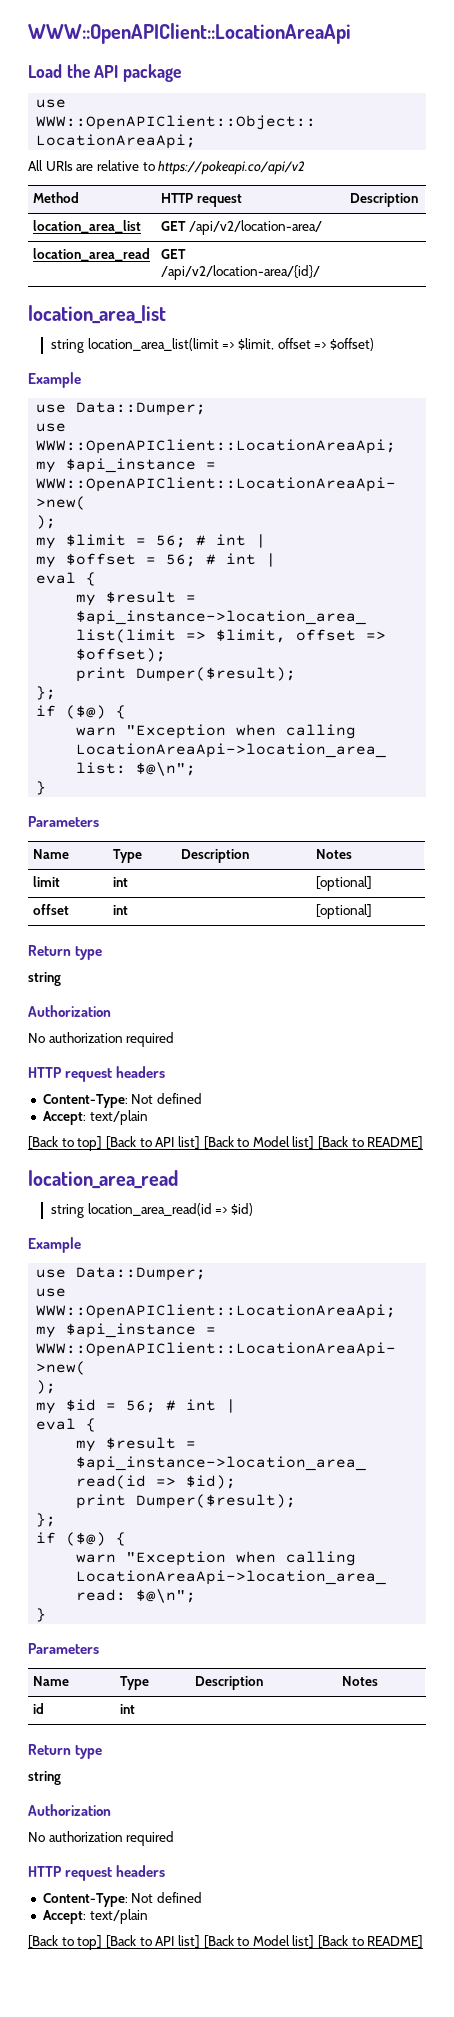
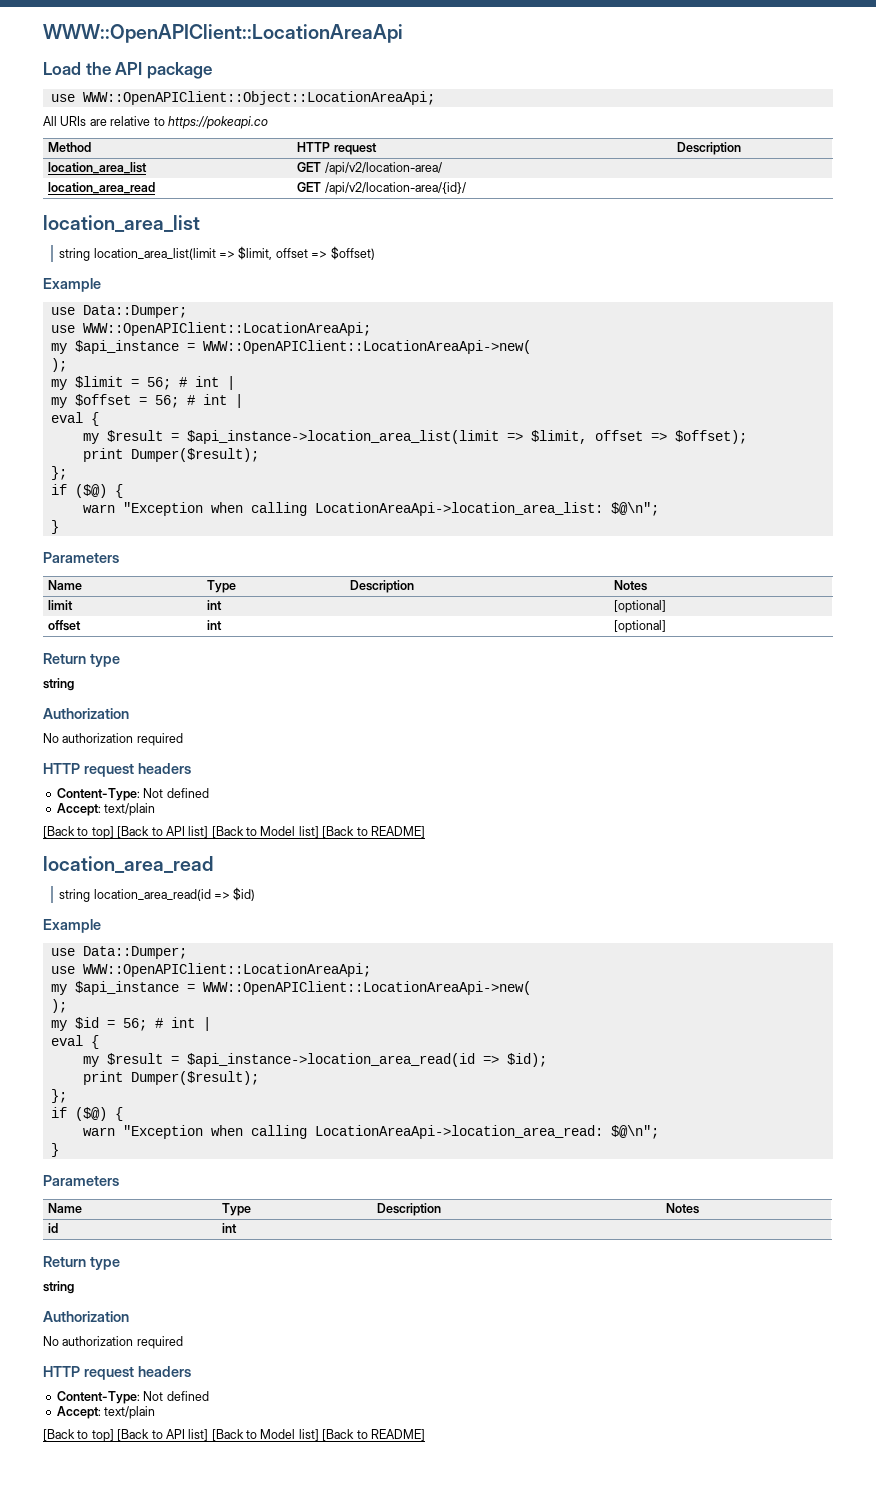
[158,160,306,175] https://pokeapi.co/api/v2 -> [167,116,268,129] https://pokeapi.co

